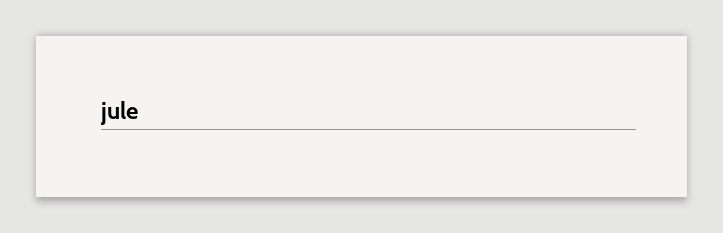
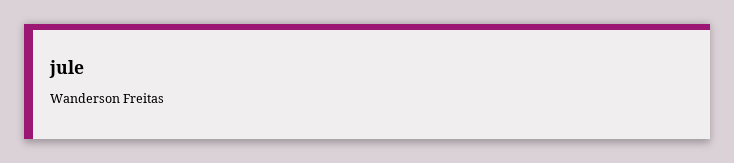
(138, 113) none -> [50,93,165,103] // Wanderson Freitas

